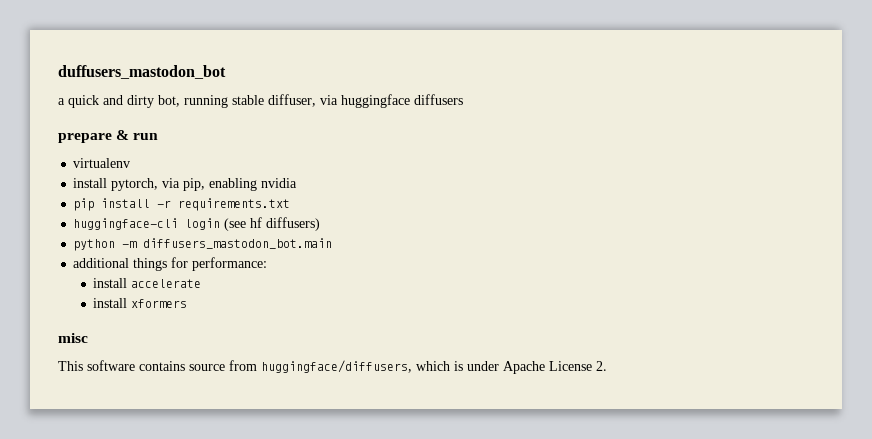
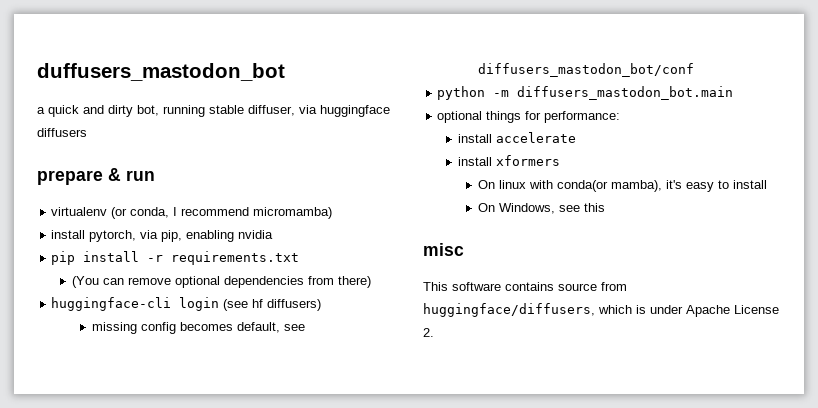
(131, 163) none -> [111,207,333,219] (or conda, I recommend micromamba)
(291, 204) none -> [71,276,371,288] // (You can remove optional dependencies from there)
(321, 224) none -> [91,322,305,334] [477,63,694,77] // missing config becomes default, see diffusers_mastodon_bot/conf
[73,258,130,268] additional -> [437,111,483,123] optional
(188, 303) none -> [477,180,767,192] [477,203,605,214] // On linux with conda(or mamba), it's easy to install // On Windows, see this

